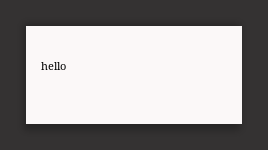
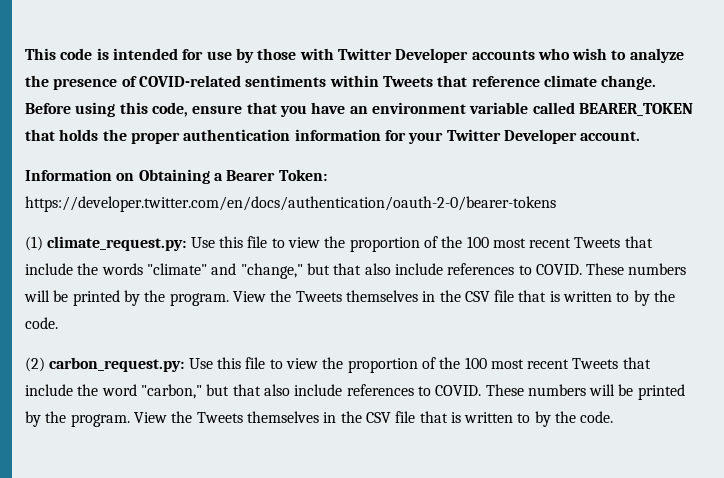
[41,62,66,70] hello -> [25,48,684,63] [25,75,657,90] [25,102,693,117] [25,129,641,144] [25,169,327,184] [25,196,556,212] [25,236,653,252] [25,263,687,279] [24,290,676,306] [25,317,58,329] [25,357,651,373] [25,384,685,400] [25,411,614,427] This code is intended for use by those with Twitter Developer accounts who wish to analyze the presence of COVID-related sentiments within Tweets that reference climate change. Before using this code, ensure that you have an environment variable called BEARER_TOKEN that holds the proper authentication information for your Twitter Developer account. // Information on Obtaining a Bearer Token: https://developer.twitter.com/en/docs/authentication/oauth-2-0/bearer-tokens // (1) climate_request.py: Use this file to view the proportion of the 100 most recent Tweets that include the words "climate" and "change," but that also include references to COVID. These numbers will be printed by the program. View the Tweets themselves in the CSV file that is written to by the code. // (2) carbon_request.py: Use this file to view the proportion of the 100 most recent Tweets that include the word "carbon," but that also include references to COVID. These numbers will be printed by the program. View the Tweets themselves in the CSV file that is written to by the code.

